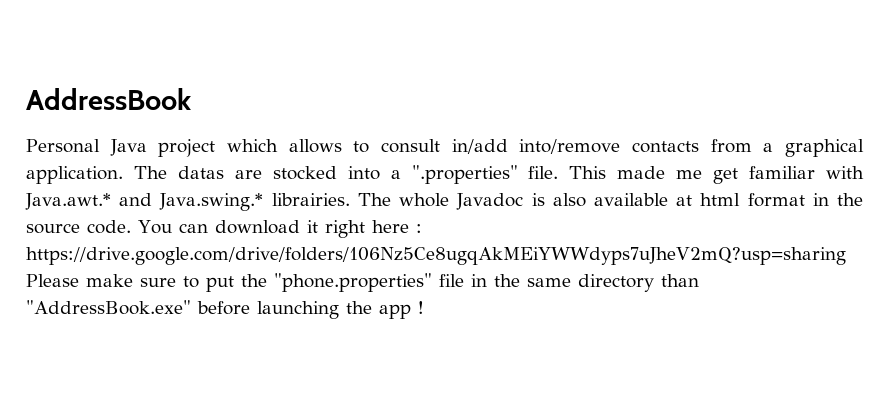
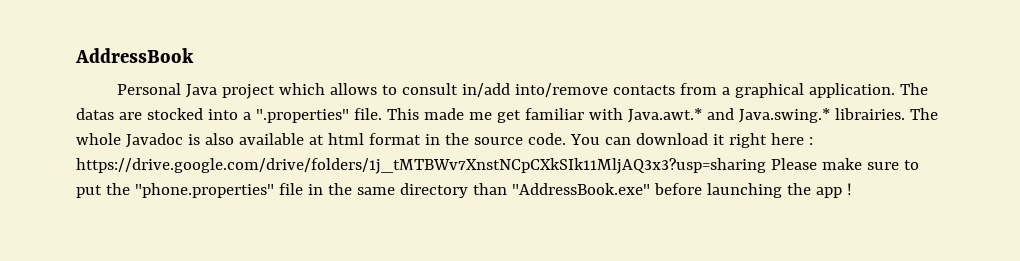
[26,247,846,265] https://drive.google.com/drive/folders/106Nz5Ce8ugqAkMEiYWWdyps7uJheV2mQ?usp=sharing -> [76,158,766,174] https://drive.google.com/drive/folders/1j_tMTBWv7XnstNCpCXkSIk11MljAQ3x3?usp=sharing

